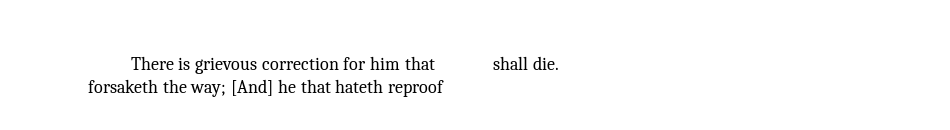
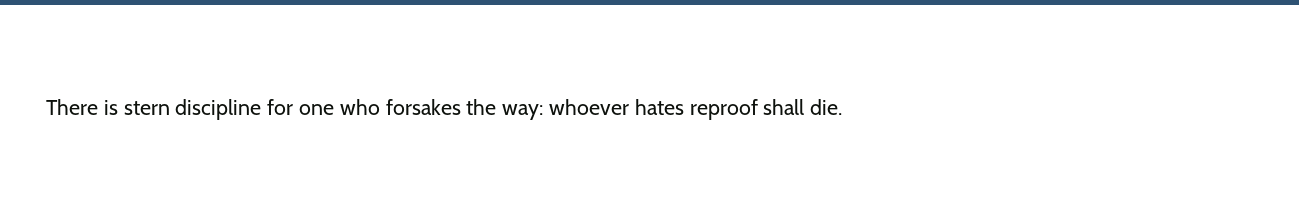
[194,56,435,74] [88,79,384,97] grievous correction for him that forsaketh the way; [And] he that hateth -> [123,99,684,120] stern discipline for one who forsakes the way: whoever hates

